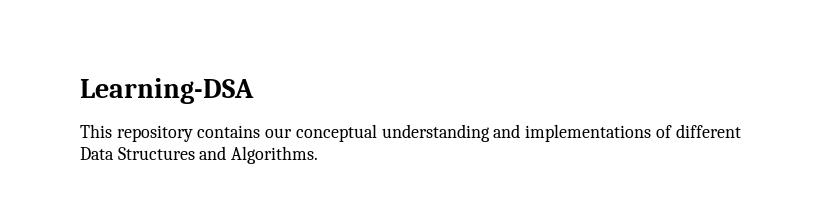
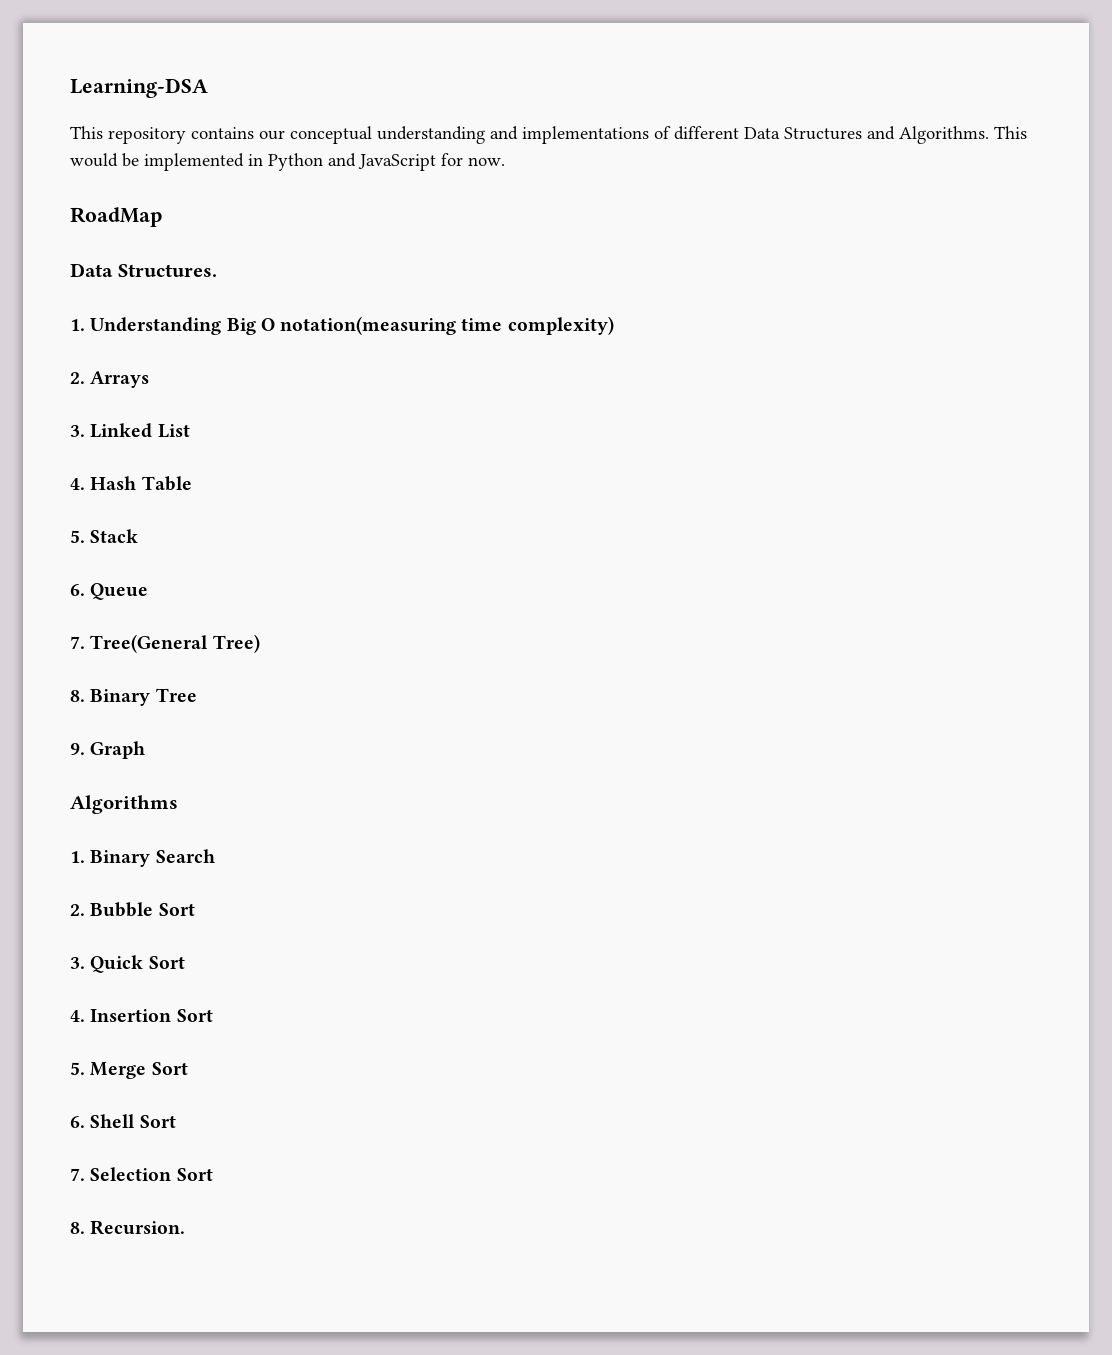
(319, 155) none -> [994,126,1027,139] [70,153,505,171] [70,207,162,227] [70,263,217,277] [70,316,614,335] [70,371,150,388] [70,423,190,438] [70,476,192,491] [70,529,139,543] [70,583,149,600] [70,634,260,653] [70,688,197,706] [70,741,146,759] [70,795,178,814] [70,849,215,867] [70,902,195,917] [70,955,185,973] [70,1009,213,1022] [70,1062,188,1079] [70,1114,176,1128] [70,1167,213,1181] [70,1220,186,1235] This would be implemented in Python and JavaScript for now. // RoadMap // Data Structures. // 1. Understanding Big O notation(measuring time complexity) // 2. Arrays // 3. Linked List // 4. Hash Table // 5. Stack // 6. Queue // 7. Tree(General Tree) // 8. Binary Tree // 9. Graph // Algorithms // 1. Binary Search // 2. Bubble Sort // 3. Quick Sort // 4. Insertion Sort // 5. Merge Sort // 6. Shell Sort // 7. Selection Sort // 8. Recursion.

